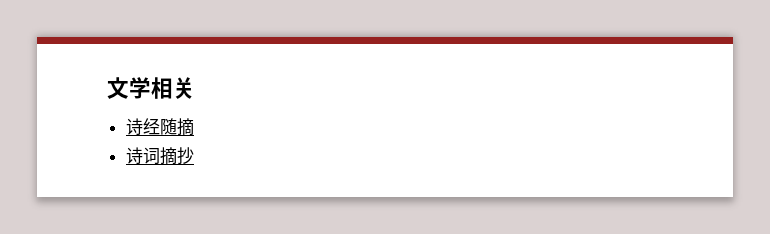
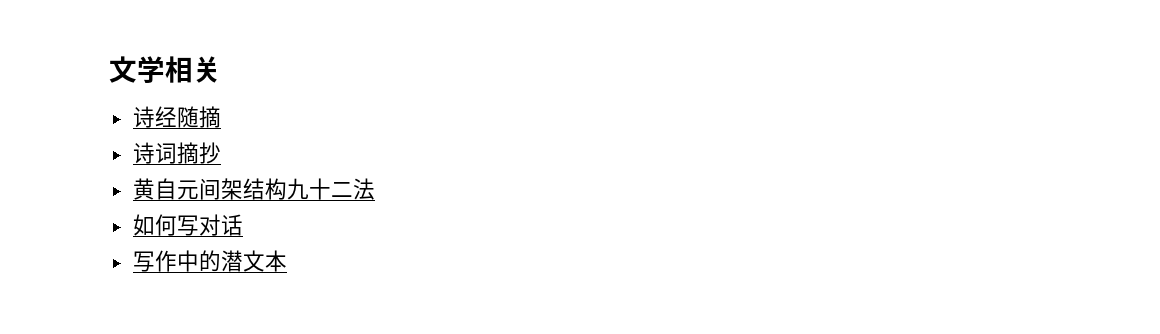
(194, 156) none -> [132,178,375,200] [132,214,243,236] [132,250,287,272] // 黄自元间架结构九十二法 // 如何写对话 // 写作中的潜文本

